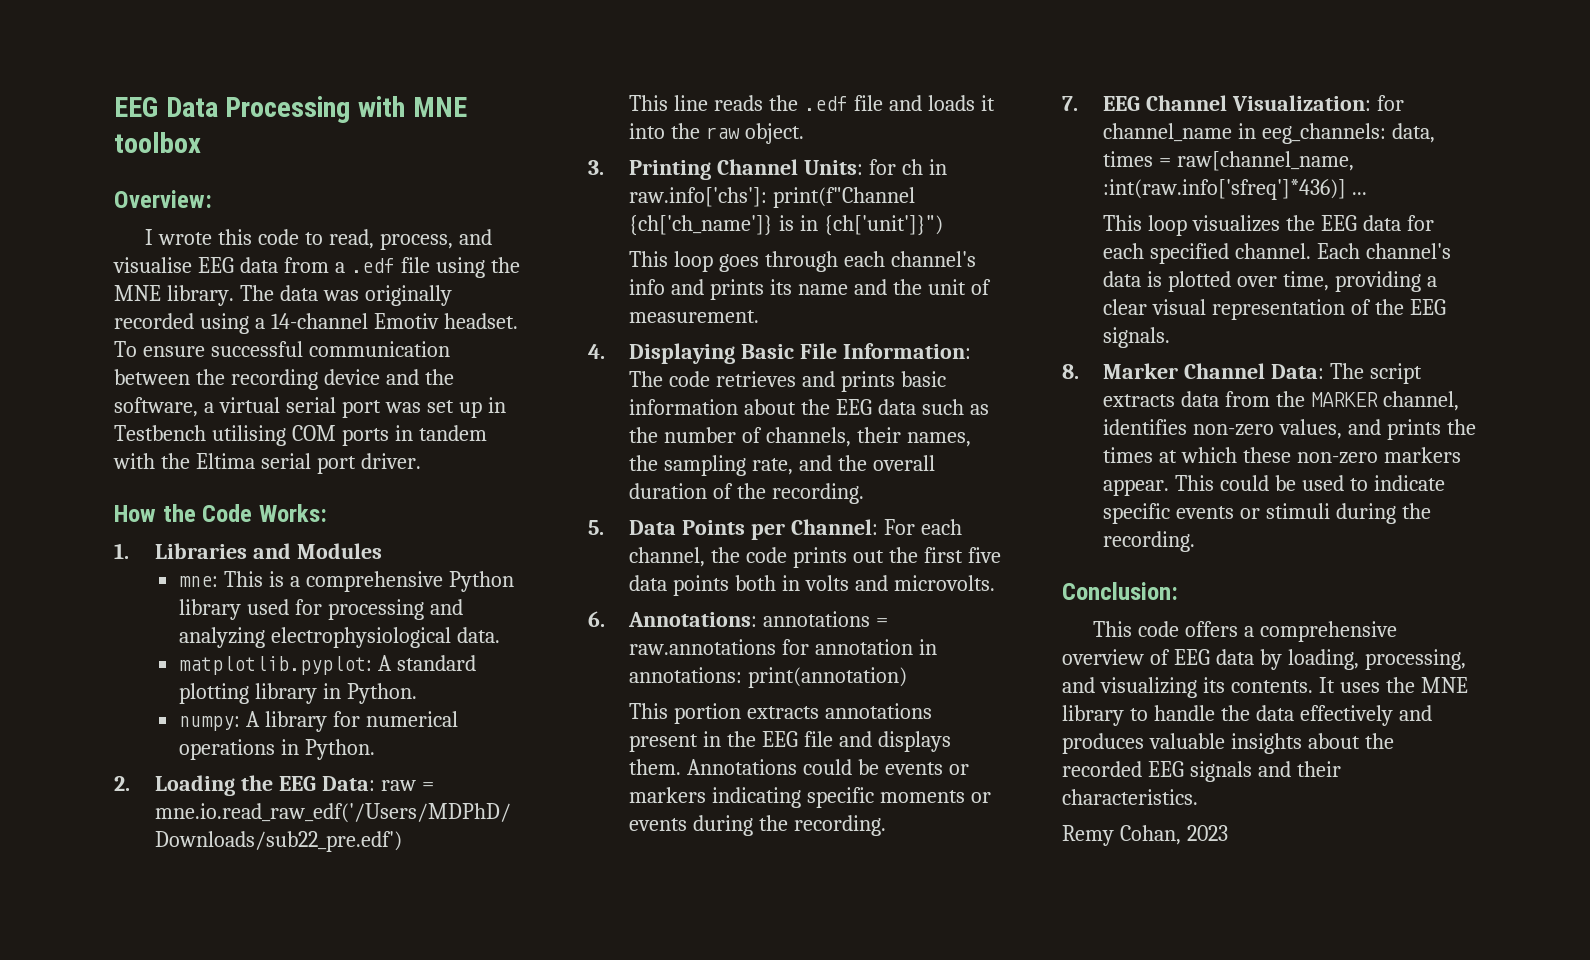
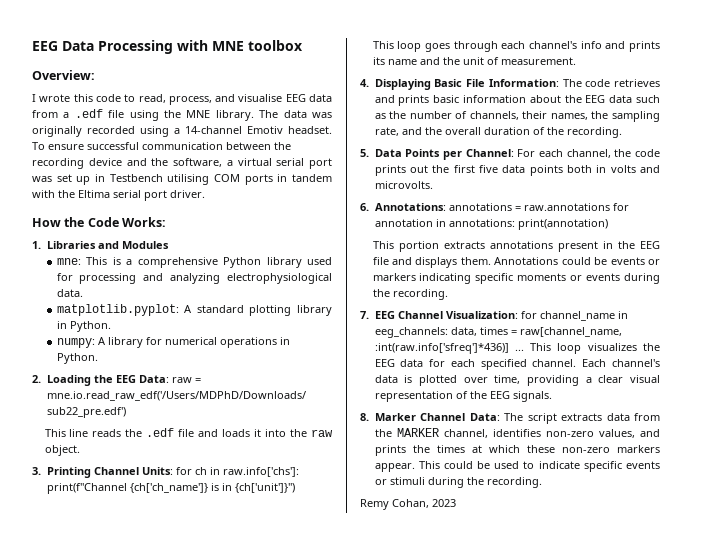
(1368, 193) // -> (524, 350) none
[1062,582,1178,600] [1093,621,1398,642] [1062,649,1466,670] [1062,677,1468,698] [1062,705,1432,726] [1062,733,1394,754] [1062,761,1341,782] [1062,789,1198,805] // Conclusion: // This code offers a comprehensive overview of EEG data by loading, processing, and visualizing its contents. It uses the MNE library to handle the data effectively and produces valuable insights about the recorded EEG signals and their characteristics. -> (542, 482) none

